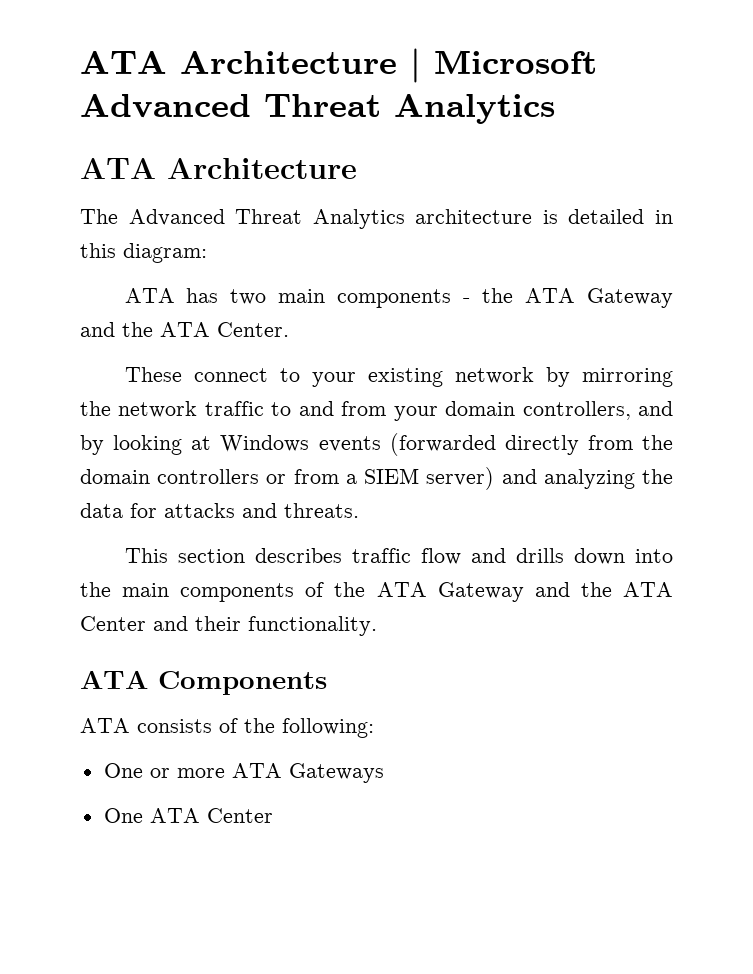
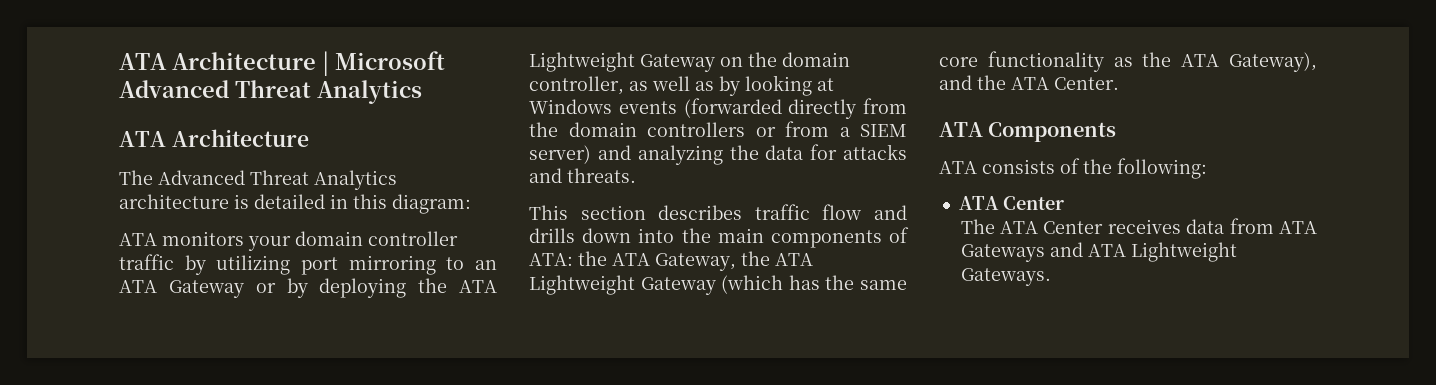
[186,288,674,308] [80,322,289,337] [124,367,673,387] [80,401,674,421] has two main components - the ATA Gateway and the ATA Center. // These connect to your existing network by mirroring the network traffic to and from your domain controllers, and -> [162,231,458,251] [119,254,497,275] [119,278,497,298] [529,52,850,72] [529,76,714,95] monitors your domain controller traffic by utilizing port mirroring to an ATA Gateway or by deploying the ATA Lightweight Gateway on the domain controller, as well as
[334,582,673,602] [80,616,377,636] the ATA Gateway and the ATA Center and their functionality. -> [529,251,813,271] [529,275,907,295] [939,51,1317,72] [939,75,1119,90] ATA: the ATA Gateway, the ATA Lightweight Gateway (which has the same core functionality as the ATA Gateway), and the ATA Center.
[103,763,384,783] [103,808,273,823] One or more ATA Gateways // One ATA Center -> [958,196,1064,210] [960,218,1317,234] [960,242,1237,262] [960,268,1051,286] ATA Center // The ATA Center receives data from ATA Gateways and ATA Lightweight Gateways.

